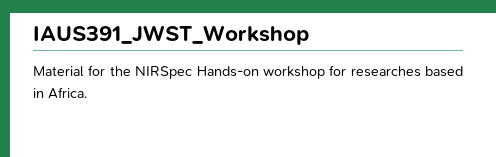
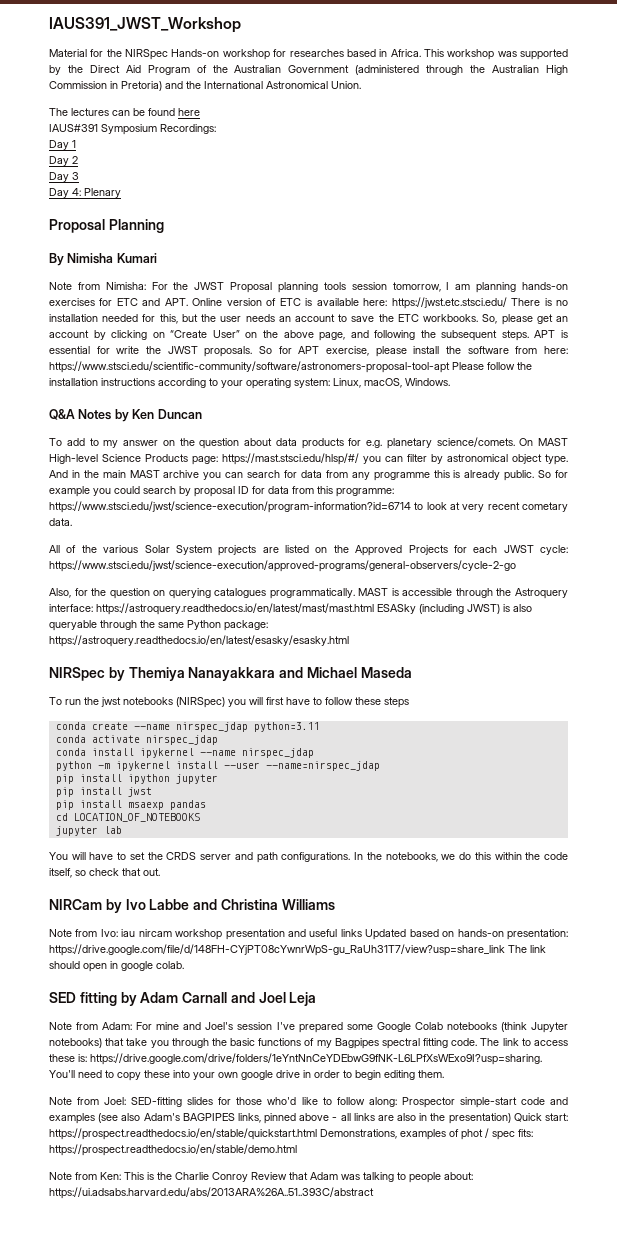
(87, 93) none -> [423,49,568,60] [49,65,568,75] [49,81,361,91] [49,108,200,116] [49,124,216,135] [49,140,76,150] [49,156,78,166] [49,172,79,182] [49,188,121,198] [49,219,164,233] [49,253,157,266] [49,282,568,293] [49,297,568,309] [49,314,569,325] [49,330,568,341] [49,346,569,357] [49,361,532,373] [49,378,450,389] [49,409,202,422] [49,437,568,449] [49,453,568,465] [49,470,568,481] [49,486,394,497] [49,501,568,513] [49,518,72,526] [49,545,568,556] [49,560,516,572] [49,588,568,599] [49,603,532,615] [49,620,268,631] [49,635,349,647] [49,667,412,681] [49,697,409,708] [55,722,320,732] [55,735,218,745] [55,748,314,758] [55,761,380,771] [55,774,218,784] [55,787,152,797] [55,800,206,810] [55,813,200,822] [55,826,122,836] [49,852,569,863] [49,868,160,878] [49,899,335,913] [49,929,569,940] [49,944,546,956] [49,961,184,972] [49,992,317,1006] [49,1022,568,1033] [49,1038,569,1049] [49,1053,542,1065] [49,1070,444,1081] [49,1097,568,1108] [49,1113,569,1124] [49,1128,533,1140] [49,1144,297,1156] [49,1172,473,1183] [49,1187,374,1199] This workshop was supported by the Direct Aid Program of the Australian Government (administered through the Australian High Commission in Pretoria) and the International Astronomical Union. // The lectures can be found here // IAUS#391 Symposium Recordings: // Day 1 // Day 2 // Day 3 // Day 4: Plenary // Proposal Planning // By Nimisha Kumari // Note from Nimisha: For the JWST Proposal planning tools session tomorrow, I am planning hands-on exercises for ETC and APT. Online version of ETC is available here: https://jwst.etc.stsci.edu/ There is no installation needed for this, but the user needs an account to save the ETC workbooks. So, please get an account by clicking on “Create User” on the above page, and following the subsequent steps. APT is essential for write the JWST proposals. So for APT exercise, please install the software from here: https://www.stsci.edu/scientific-community/software/astronomers-proposal-tool-apt Please follow the installation instructions according to your operating system: Linux, macOS, Windows. // Q&A Notes by Ken Duncan // To add to my answer on the question about data products for e.g. planetary science/comets. On MAST High-level Science Products page: https://mast.stsci.edu/hlsp/#/ you can filter by astronomical object type. And in the main MAST archive you can search for data from any programme this is already public. So for example you could search by proposal ID for data from this programme: https://www.stsci.edu/jwst/science-execution/program-information?id=6714 to look at very recent cometary data. // All of the various Solar System projects are listed on the Approved Projects for each JWST cycle: https://www.stsci.edu/jwst/science-execution/approved-programs/general-observers/cycle-2-go // Also, for the question on querying catalogues programmatically. MAST is accessible through the Astroquery interface: https://astroquery.readthedocs.io/en/latest/mast/mast.html ESASky (including JWST) is also queryable through the same Python package: https://astroquery.readthedocs.io/en/latest/esasky/esasky.html // NIRSpec by Themiya Nanayakkara and Michael Maseda // To run the jwst notebooks (NIRSpec) you will first have to follow these steps // conda create --name nirspec_jdap python=3.11 // conda activate nirspec_jdap // conda install ipykernel --name nirspec_jdap // python -m ipykernel install --user --name=nirspec_jdap // pip install ipython jupyter // pip install jwst // pip install msaexp pandas // cd LOCATION_OF_NOTEBOOKS // jupyter lab // You will have to set the CRDS server and path configurations. In the notebooks, we do this within the code itself, so check that out. // NIRCam by Ivo Labbe and Christina Williams // Note from Ivo: iau nircam workshop presentation and useful links Updated based on hands-on presentation: https://drive.google.com/file/d/148FH-CYjPT08cYwnrWpS-gu_RaUh31T7/view?usp=share_link The link should open in google colab. // SED fitting by Adam Carnall and Joel Leja // Note from Adam: For mine and Joel's session I've prepared some Google Colab notebooks (think Jupyter notebooks) that take you through the basic functions of my Bagpipes spectral fitting code. The link to access these is: https://drive.google.com/drive/folders/1eYntNnCeYDEbwG9fNK-L6LPfXsWExo9I?usp=sharing. You'll need to copy these into your own google drive in order to begin editing them. // Note from Joel: SED-fitting slides for those who'd like to follow along: Prospector simple-start code and examples (see also Adam's BAGPIPES links, pinned above - all links are also in the presentation) Quick start: https://prospect.readthedocs.io/en/stable/quickstart.html Demonstrations, examples of phot / spec fits: https://prospect.readthedocs.io/en/stable/demo.html // Note from Ken: This is the Charlie Conroy Review that Adam was talking to people about: https://ui.adsabs.harvard.edu/abs/2013ARA%26A..51..393C/abstract

